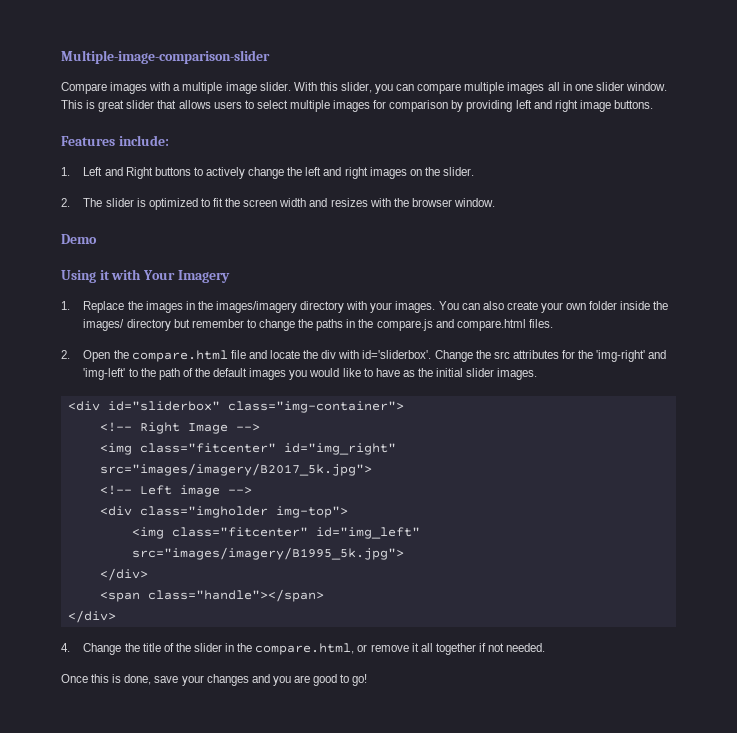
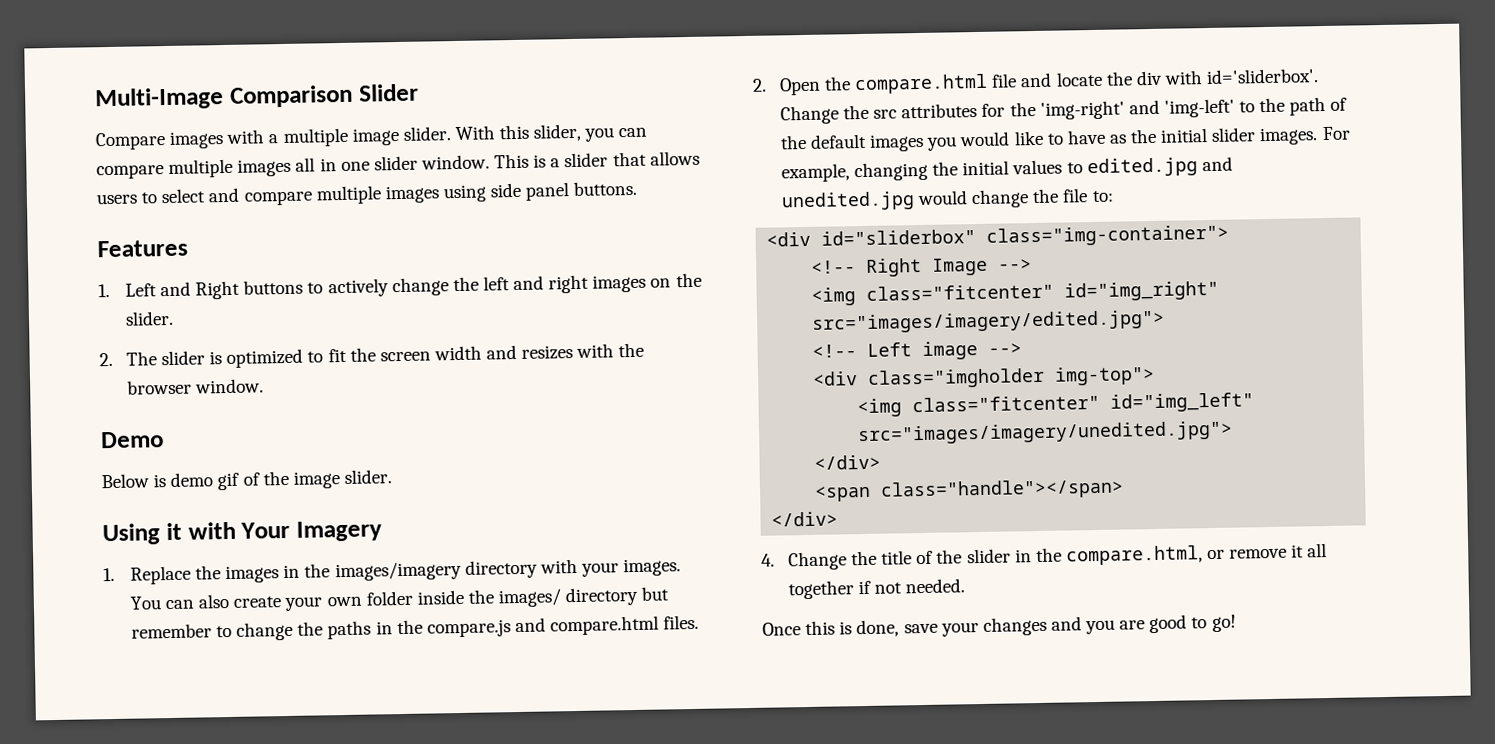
[61,50,270,64] Multiple-image-comparison-slider -> [95,83,419,111] Multi-Image Comparison Slider
[98,100,125,112] great -> [550,158,561,168] a
[289,100,611,112] multiple images for comparison by providing left and right image -> [208,182,571,206] and compare multiple images using side panel
[118,135,169,146] include: -> (188, 248) none
(97, 239) none -> [101,469,392,491] // Below is demo gif of the image slider.
(538, 374) none -> [1321,126,1351,141] [780,156,1233,183] [780,188,1114,212] For example, changing the initial values to edited.jpg and unedited.jpg would change the file to:
[99,463,372,476] src="images/imagery/B2017_5k.jpg"> -> [812,309,1166,334] src="images/imagery/edited.jpg">
[131,547,404,560] src="images/imagery/B1995_5k.jpg"> -> [857,420,1234,446] src="images/imagery/unedited.jpg">

